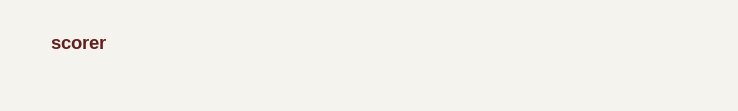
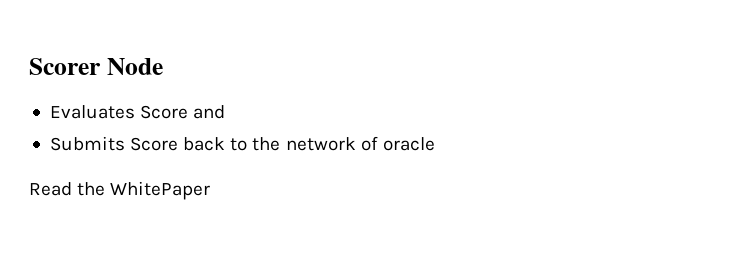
[51,38,106,49] scorer -> [29,58,163,75] [49,105,226,119] [49,136,435,151] [29,181,211,200] Scorer Node // Evaluates Score and // Submits Score back to the network of oracle // Read the WhitePaper

